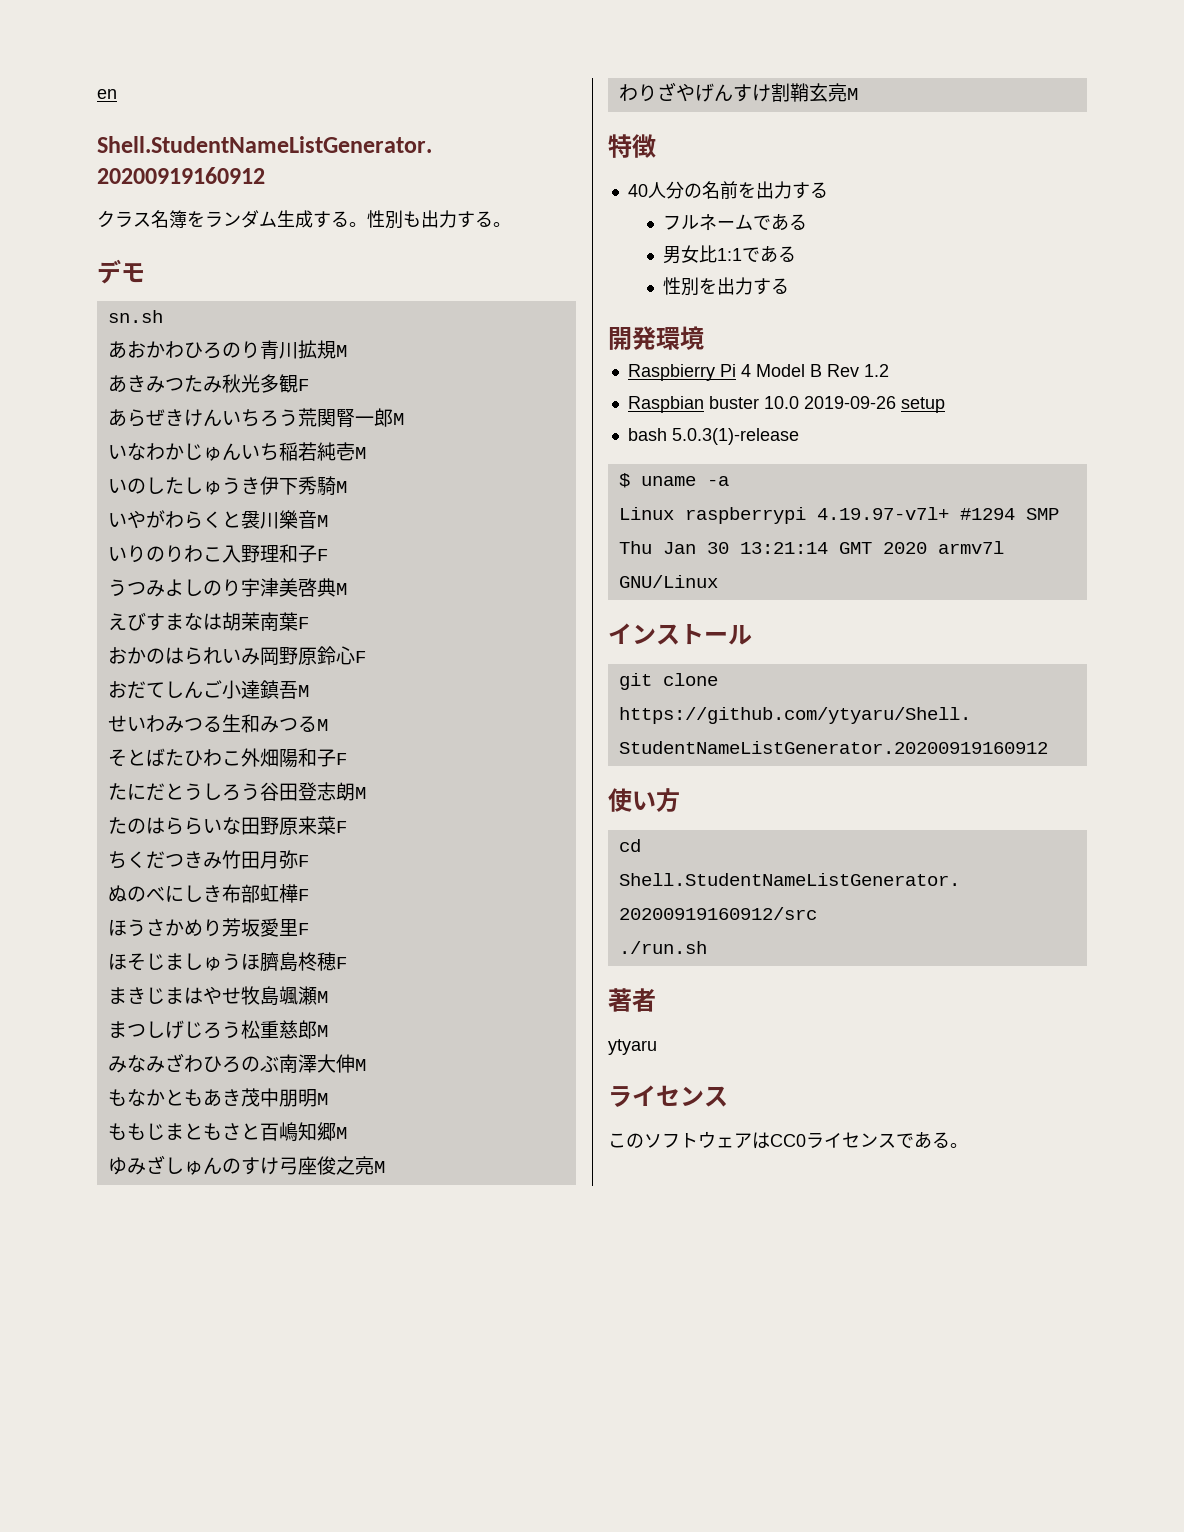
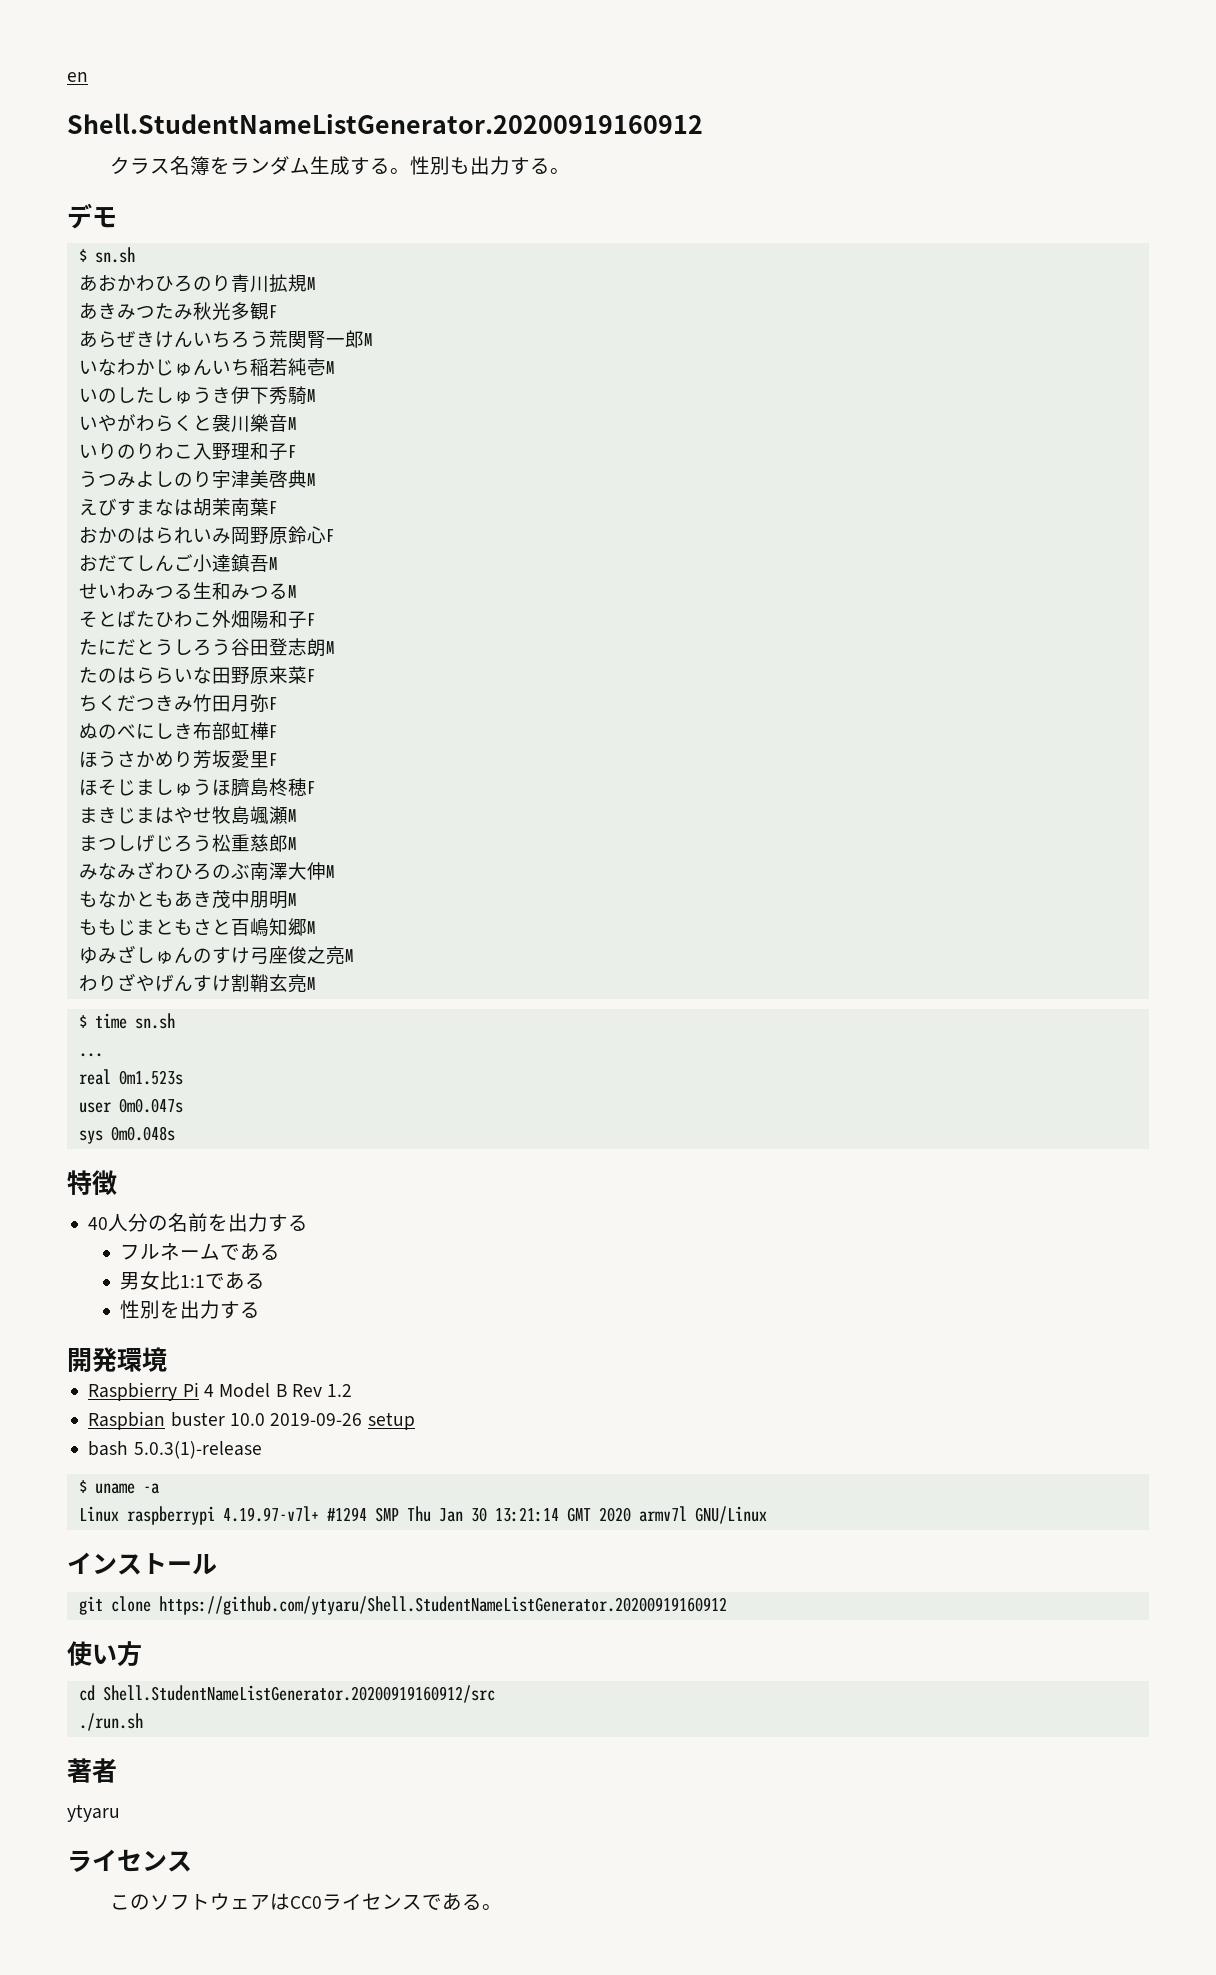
(145, 273) none -> [78,249,87,262] $
(858, 94) none -> [78,1013,175,1029] [78,1053,103,1057] [78,1069,183,1085] [78,1098,183,1113] [78,1126,175,1144] // $ time sn.sh // ... // real 0m1.523s // user 0m0.047s // sys 0m0.048s

